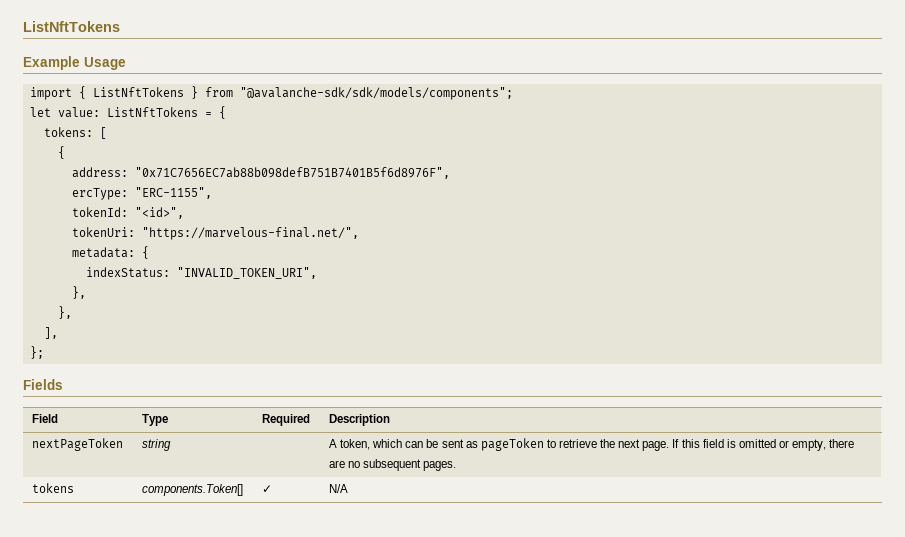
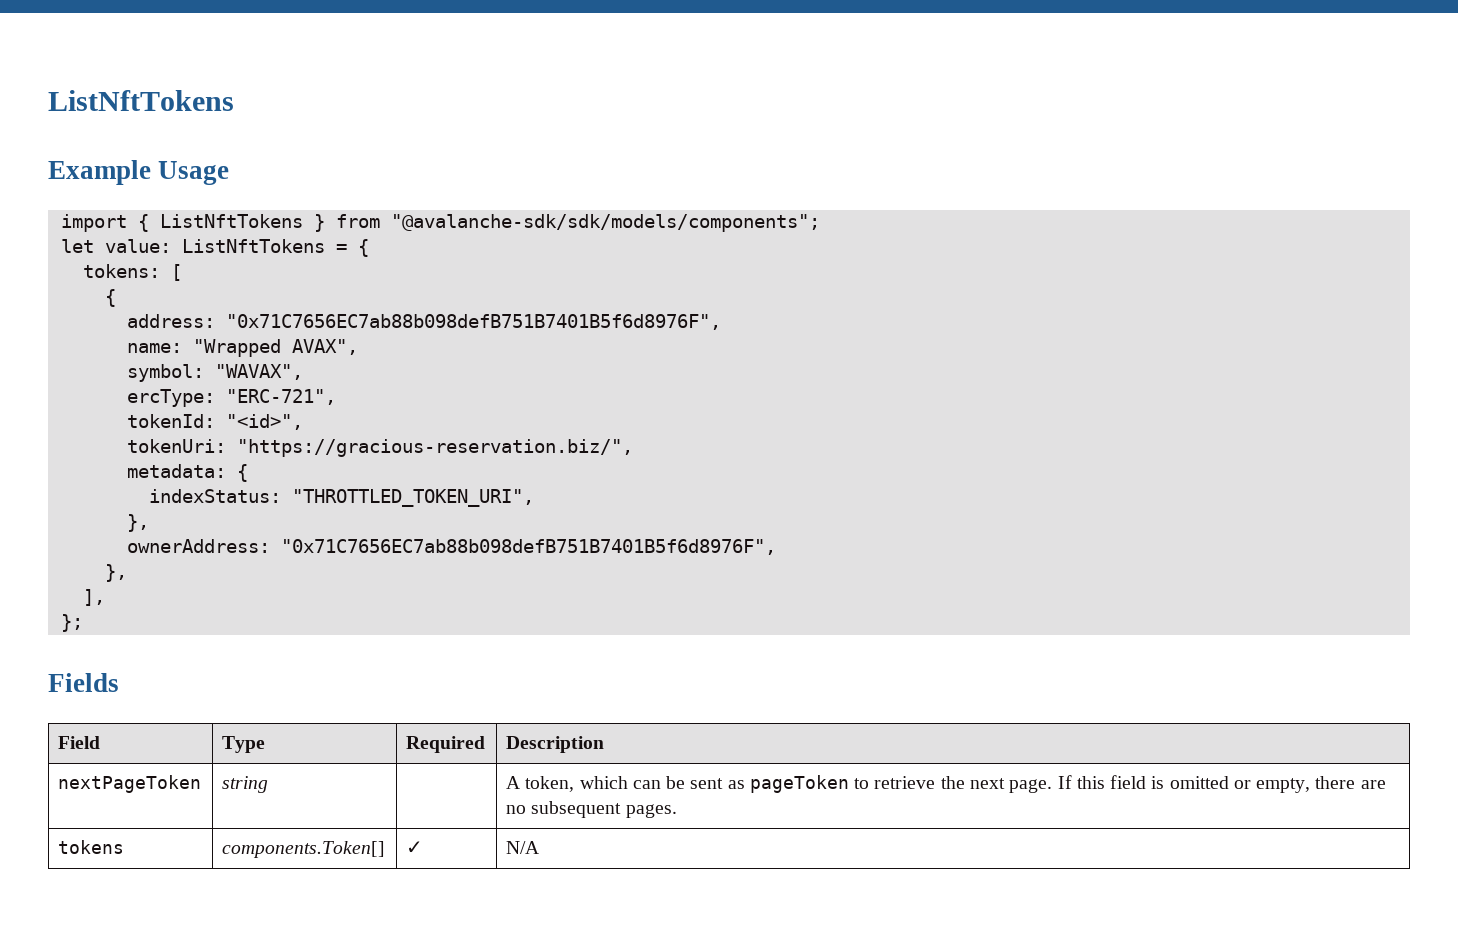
(450, 173) none -> [126,339,358,357] [126,364,303,382] // name: "Wrapped AVAX", // symbol: "WAVAX",
[134,187,212,199] "ERC-1155", -> [225,389,336,405] "ERC-721",
[141,227,359,240] "https://marvelous-final.net/", -> [236,439,633,457] "https://gracious-reservation.biz/",
[176,267,317,279] [71,286,86,299] "INVALID_TOKEN_URI", // }, -> [291,489,534,507] [126,514,149,532] [126,539,776,555] "THROTTLED_TOKEN_URI", // }, // ownerAddress: "0x71C7656EC7ab88b098defB751B7401B5f6d8976F",

